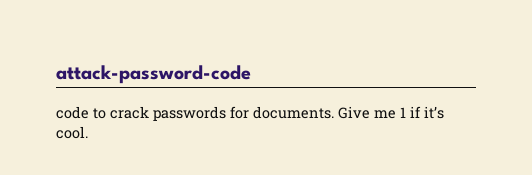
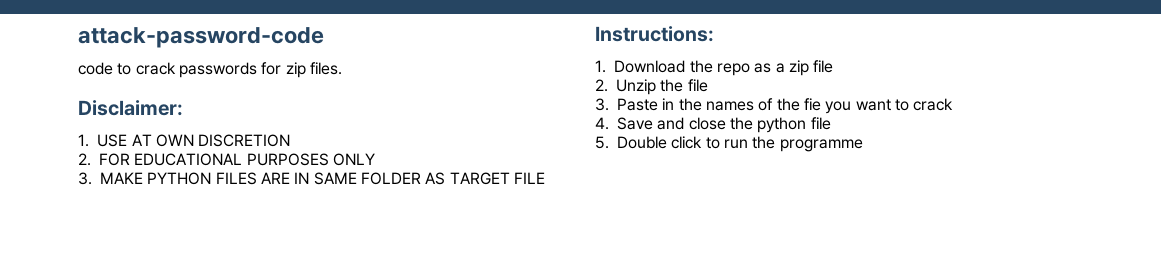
[253,106,444,119] [56,126,88,139] documents. Give me 1 if it’s cool. -> [285,62,342,78] [78,100,183,116] [78,134,291,147] [78,153,375,166] [78,172,545,185] [595,26,714,42] [595,60,834,76] [595,79,708,95] [595,98,954,114] [595,117,831,133] [595,136,863,152] zip files. // Disclaimer: // 1. USE AT OWN DISCRETION // 2. FOR EDUCATIONAL PURPOSES ONLY // 3. MAKE PYTHON FILES ARE IN SAME FOLDER AS TARGET FILE // Instructions: // 1. Download the repo as a zip file // 2. Unzip the file // 3. Paste in the names of the fie you want to crack // 4. Save and close the python file // 5. Double click to run the programme

